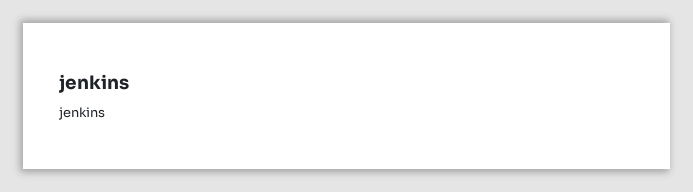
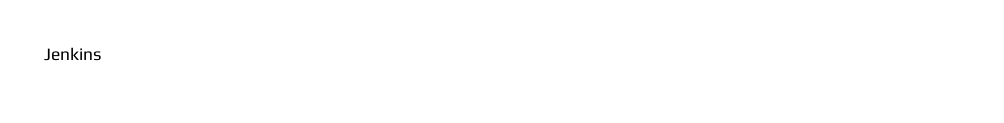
[59,74,129,93] [58,107,105,120] jenkins // jenkins -> [44,47,101,61] Jenkins

